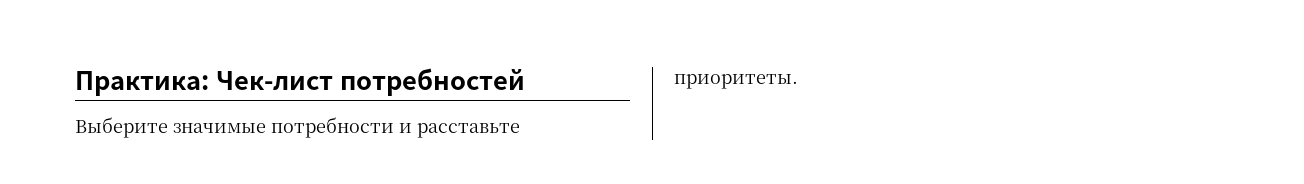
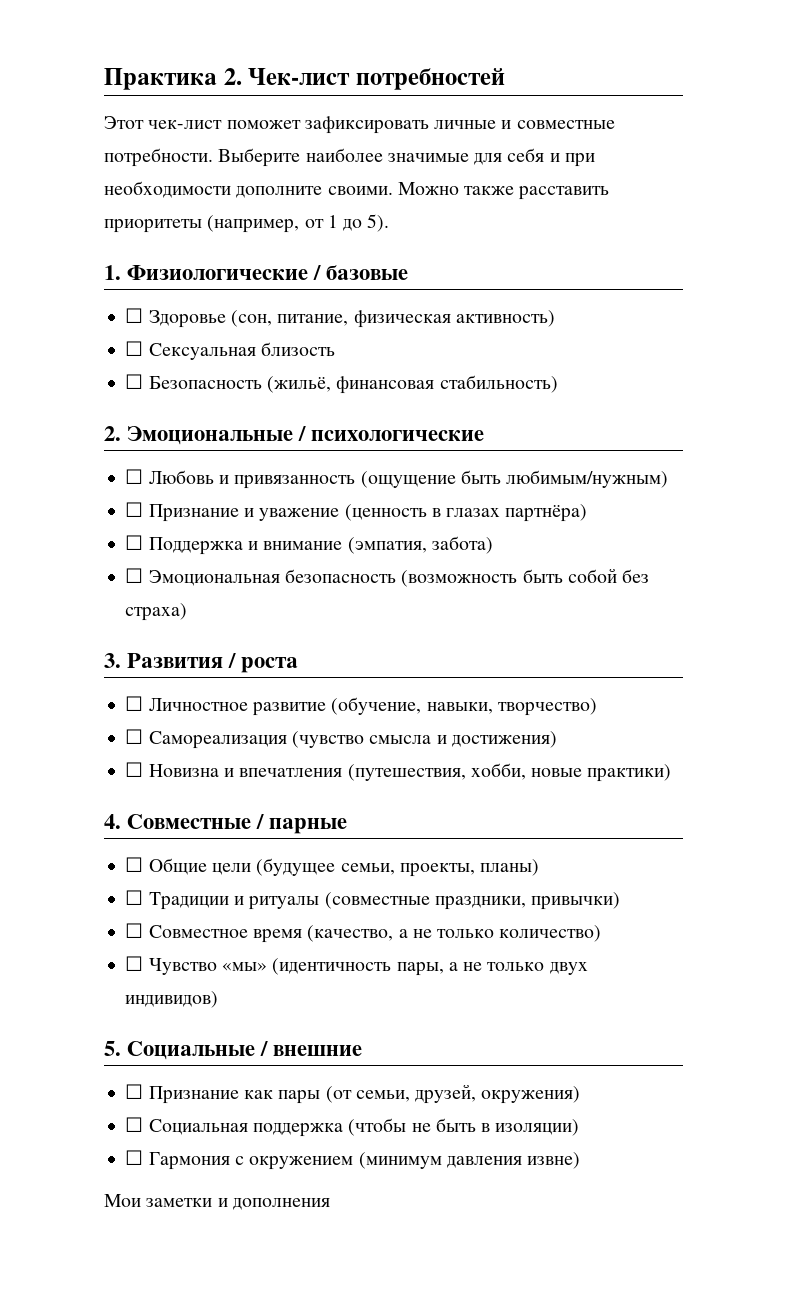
[75,71,209,96] Практика: -> [104,68,242,90] Практика 2.
[75,117,520,138] [674,74,798,89] Выберите значимые потребности и расставьте приоритеты. -> [104,116,615,134] [104,148,595,167] [104,181,610,200] [104,214,390,233] [104,265,409,280] [125,308,555,328] [125,341,335,360] [125,374,558,394] [104,426,485,445] [125,469,669,489] [125,502,588,522] [125,535,493,555] [125,568,650,587] [125,603,188,621] [104,653,299,673] [125,696,597,716] [125,729,557,749] [125,762,672,782] [104,814,348,834] [125,857,540,877] [125,890,621,910] [125,923,602,943] [125,956,588,976] [125,991,219,1008] [104,1041,363,1060] [125,1084,581,1104] [125,1117,580,1137] [125,1150,581,1170] [104,1194,330,1210] Этот чек-лист поможет зафиксировать личные и совместные потребности. Выберите наиболее значимые для себя и при необходимости дополните своими. Можно также расставить приоритеты (например, от 1 до 5). // 1. Физиологические / базовые // ☐ Здоровье (сон, питание, физическая активность) // ☐ Сексуальная близость // ☐ Безопасность (жильё, финансовая стабильность) // 2. Эмоциональные / психологические // ☐ Любовь и привязанность (ощущение быть любимым/нужным) // ☐ Признание и уважение (ценность в глазах партнёра) // ☐ Поддержка и внимание (эмпатия, забота) // ☐ Эмоциональная безопасность (возможность быть собой без страха) // 3. Развития / роста // ☐ Личностное развитие (обучение, навыки, творчество) // ☐ Самореализация (чувство смысла и достижения) // ☐ Новизна и впечатления (путешествия, хобби, новые практики) // 4. Совместные / парные // ☐ Общие цели (будущее семьи, проекты, планы) // ☐ Традиции и ритуалы (совместные праздники, привычки) // ☐ Совместное время (качество, а не только количество) // ☐ Чувство «мы» (идентичность пары, а не только двух индивидов) // 5. Социальные / внешние // ☐ Признание как пары (от семьи, друзей, окружения) // ☐ Социальная поддержка (чтобы не быть в изоляции) // ☐ Гармония с окружением (минимум давления извне) // Мои заметки и дополнения

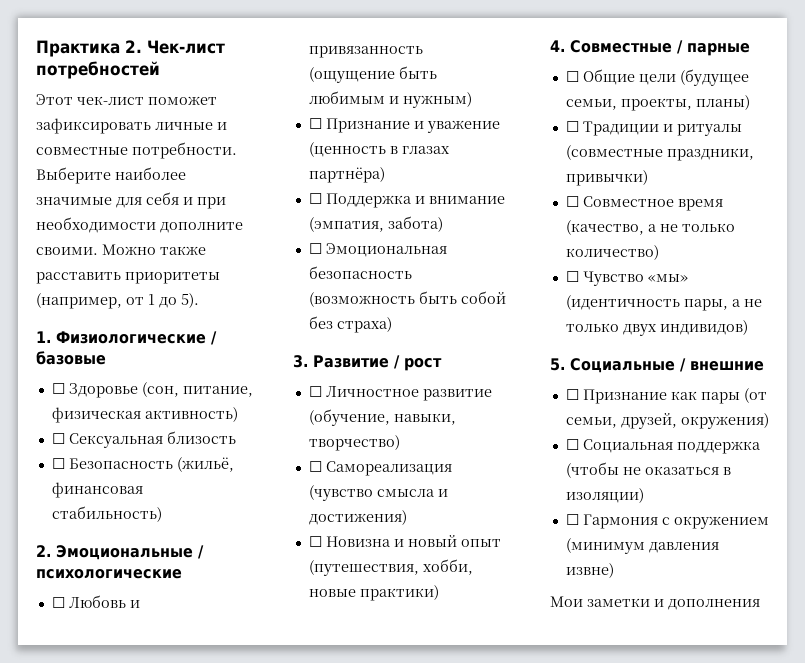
[506,470,669,488] любимым/нужным) -> [308,91,472,108] любимым и нужным)
[127,653,299,673] Развития / роста -> [313,355,442,371] Развитие / рост
[239,768,343,777] впечатления -> [407,535,501,547] новый опыт
[435,1118,476,1132] быть -> [644,466,719,475] оказаться

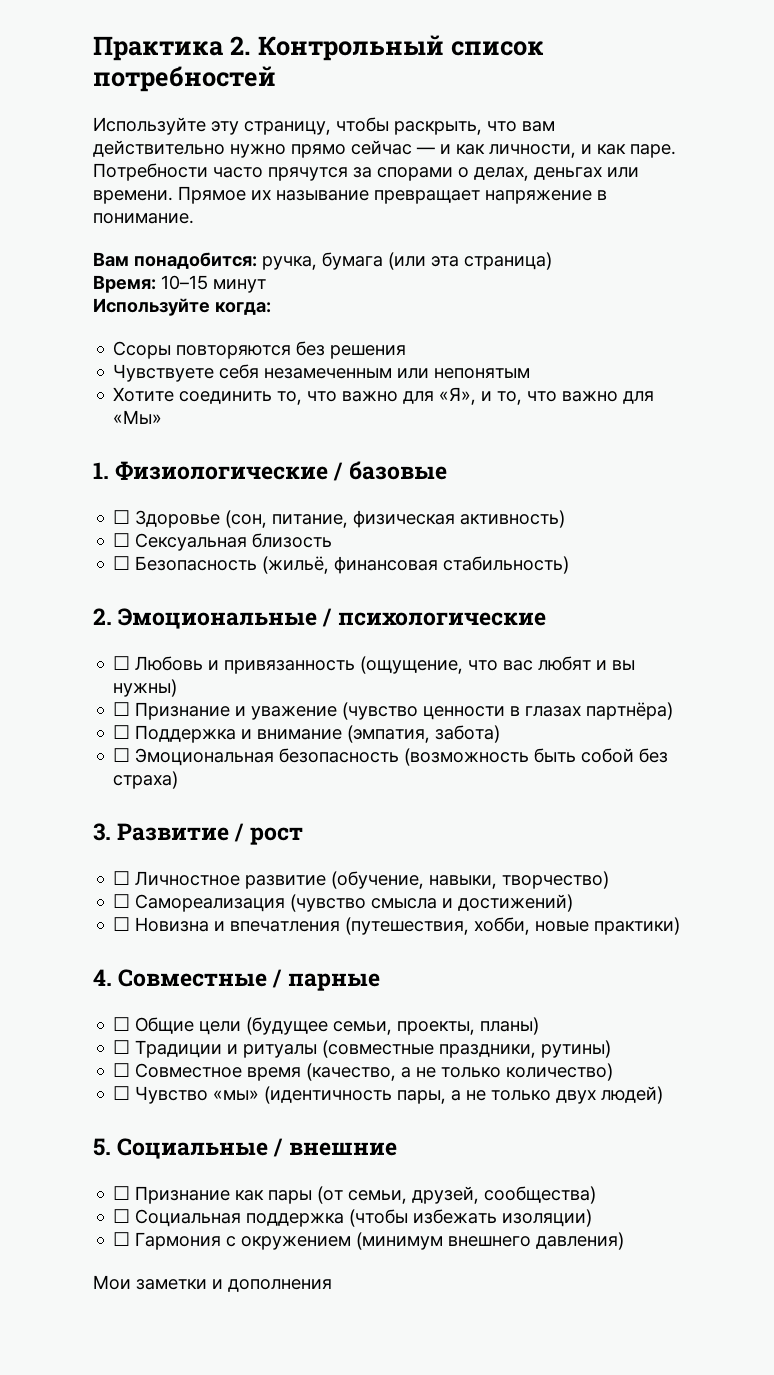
[147,40,225,54] Чек-лист -> [257,35,544,61] Контрольный список
[36,94,217,105] [36,118,227,134] [36,142,237,159] [36,167,186,184] [36,192,226,209] [36,217,243,233] [36,244,206,255] [36,272,220,284] [36,293,199,309] Этот чек-лист поможет зафиксировать личные и совместные потребности. Выберите наиболее значимые для себя и при необходимости дополните своими. Можно также расставить приоритеты (например, от 1 до 5). -> [93,117,555,135] [93,140,676,158] [93,163,639,181] [93,186,607,204] [93,213,194,224] [93,252,552,270] [93,275,266,293] [93,298,271,316] [113,341,407,359] [113,364,531,382] [113,387,655,405] [113,410,163,424] Используйте эту страницу, чтобы раскрыть, что вам действительно нужно прямо сейчас — и как личности, и как паре. Потребности часто прячутся за спорами о делах, деньгах или времени. Прямое их называние превращает напряжение в понимание. // Вам понадобится: ручка, бумага (или эта страница) // Время: 10–15 минут // Используйте когда: // Ссоры повторяются без решения // Чувствуете себя незамеченным или непонятым // Хотите соединить то, что важно для «Я», и то, что важно для «Мы»
[308,66,437,83] [308,91,472,108] (ощущение быть любимым и нужным) -> [360,656,636,674] [113,679,178,697] (ощущение, что вас любят и вы нужны)
[308,142,386,157] (ценность -> [342,702,506,720] (чувство ценности
[308,510,407,525] достижения) -> [458,894,574,912] достижений)
[407,535,501,547] новый опыт -> [230,921,341,932] впечатления
[565,170,648,186] привычки) -> [541,1040,612,1058] рутины)
[659,320,748,335] индивидов) -> [601,1086,664,1104] людей)
[680,413,769,429] окружения) -> [484,1186,597,1204] сообщества)
[622,466,731,475] не оказаться в -> [413,1209,498,1224] избежать
[648,542,719,553] [565,563,614,578] давления извне) -> [448,1232,625,1250] внешнего давления)

